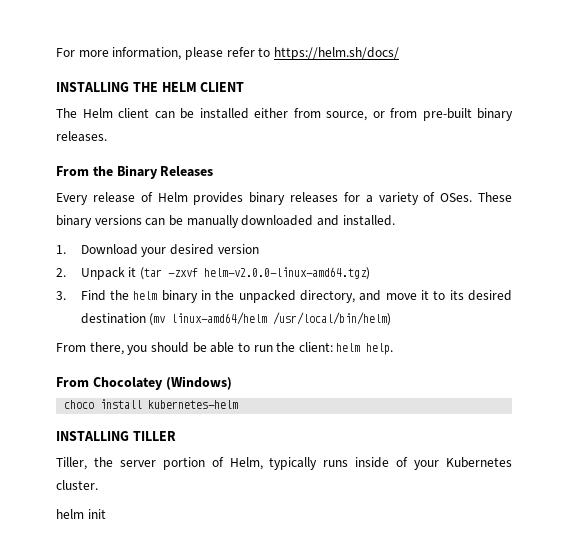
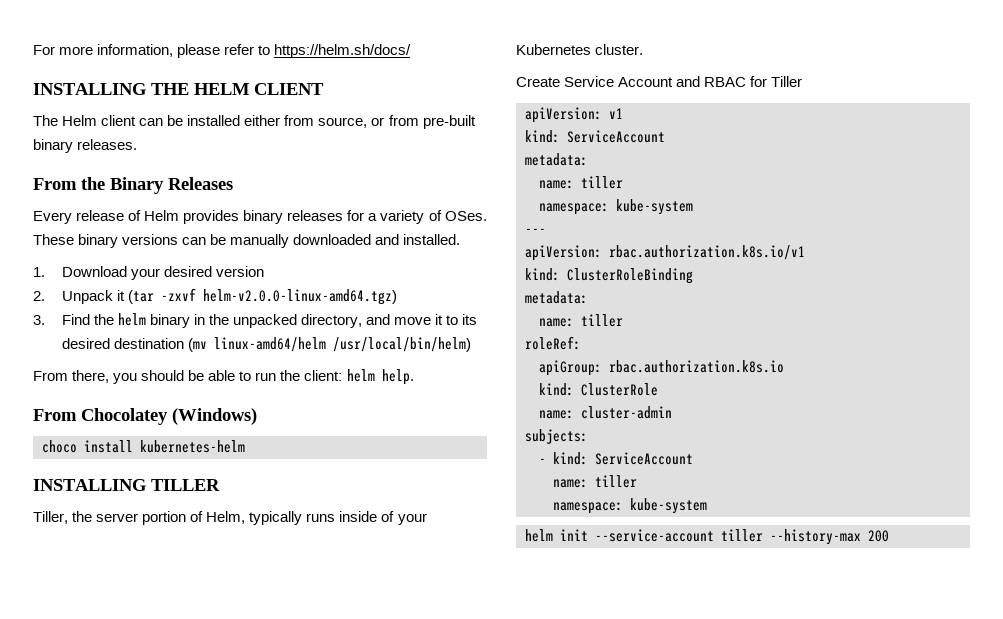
[56,509,106,519] helm init -> [516,76,803,87] [525,107,623,123] [525,130,665,143] [525,153,588,166] [539,176,623,189] [539,199,693,215] [525,228,546,234] [525,245,805,261] [525,268,693,284] [525,291,588,304] [539,314,623,327] [525,336,581,350] [539,360,784,376] [539,383,658,396] [539,406,672,419] [525,429,588,444] [539,452,693,465] [553,475,637,488] [553,498,707,514] [525,529,889,545] Create Service Account and RBAC for Tiller // apiVersion: v1 // kind: ServiceAccount // metadata: // name: tiller // namespace: kube-system // --- // apiVersion: rbac.authorization.k8s.io/v1 // kind: ClusterRoleBinding // metadata: // name: tiller // roleRef: // apiGroup: rbac.authorization.k8s.io // kind: ClusterRole // name: cluster-admin // subjects: // - kind: ServiceAccount // name: tiller // namespace: kube-system // helm init --service-account tiller --history-max 200

